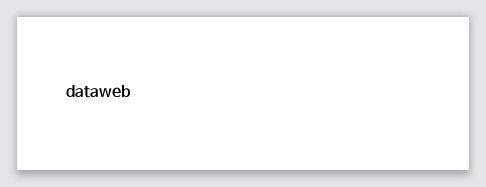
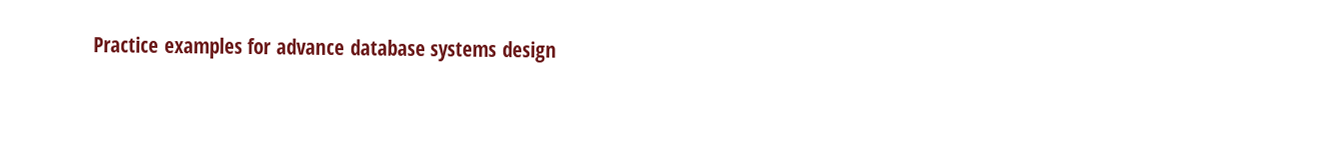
[66,85,131,98] dataweb -> [93,36,558,63] Practice examples for advance database systems design

